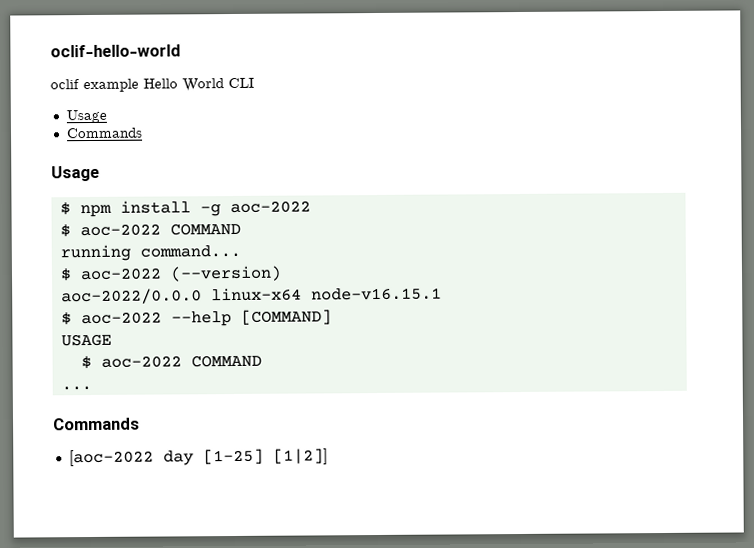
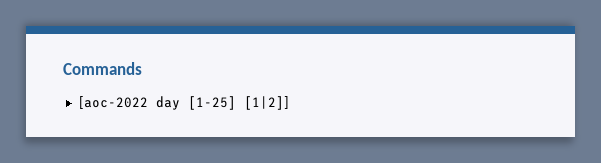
[50,44,181,58] [50,77,254,93] [65,109,107,124] [65,127,143,139] [51,165,100,182] [59,200,311,218] [59,222,241,238] [59,244,241,262] [59,265,282,282] [60,287,442,305] [60,309,332,327] [60,333,112,347] [80,354,262,370] [60,385,92,391] oclif-hello-world // oclif example Hello World CLI // Usage // Commands // Usage // $ npm install -g aoc-2022 // $ aoc-2022 COMMAND // running command... // $ aoc-2022 (--version) // aoc-2022/0.0.0 linux-x64 node-v16.15.1 // $ aoc-2022 --help [COMMAND] // USAGE // $ aoc-2022 COMMAND // ... // -> (63, 68) none

